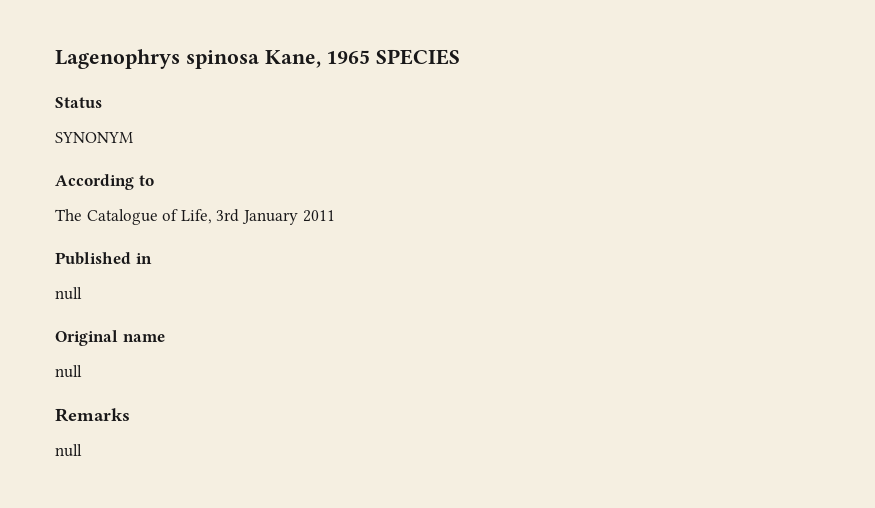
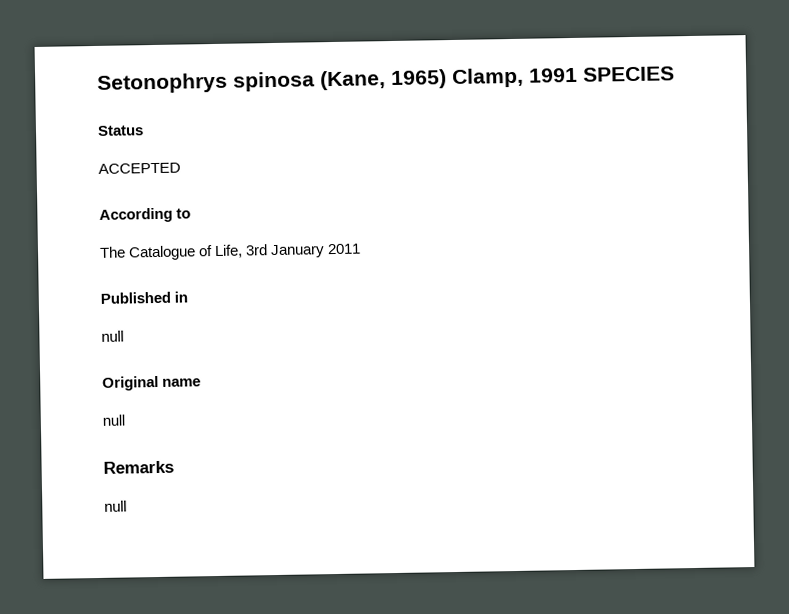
[55,49,371,69] Lagenophrys spinosa Kane, 1965 -> [97,67,578,94] Setonophrys spinosa (Kane, 1965) Clamp, 1991
[55,132,133,143] SYNONYM -> [98,162,181,174] ACCEPTED

